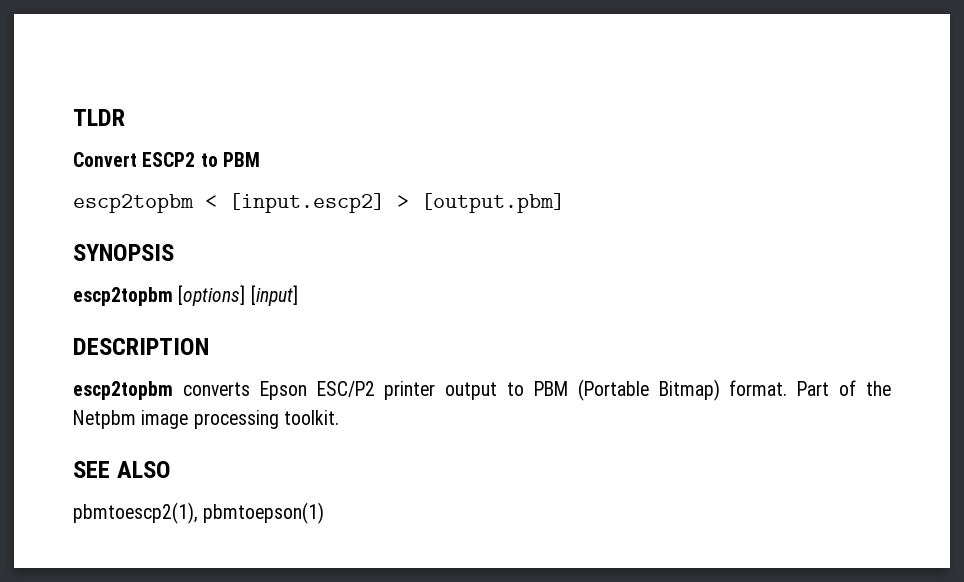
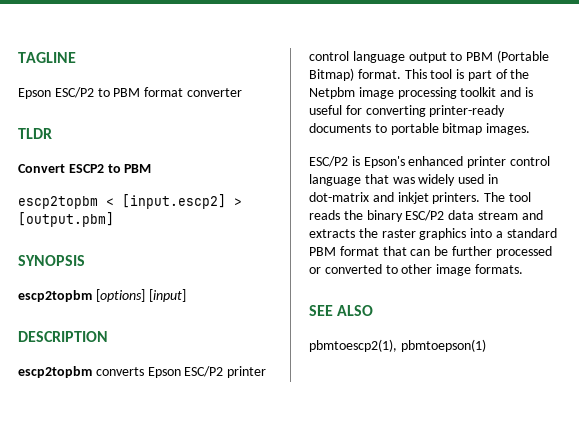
(73, 117) none -> [18,52,76,63] [18,87,242,99] TAGLINE // Epson ESC/P2 to PBM format converter //
(436, 390) none -> [309,51,405,63] control language
[797,381,830,396] Part -> [404,69,492,81] This tool is part
[283,410,339,425] toolkit. -> [460,87,533,97] [309,105,506,117] [309,123,531,135] [309,156,550,168] [309,174,498,186] [309,192,531,204] [309,210,543,222] [309,228,557,240] [309,246,552,258] [309,264,523,276] toolkit and is useful for converting printer-ready documents to portable bitmap images. // ESC/P2 is Epson's enhanced printer control language that was widely used in dot-matrix and inkjet printers. The tool reads the binary ESC/P2 data stream and extracts the raster graphics into a standard PBM format that can be further processed or converted to other image formats.

